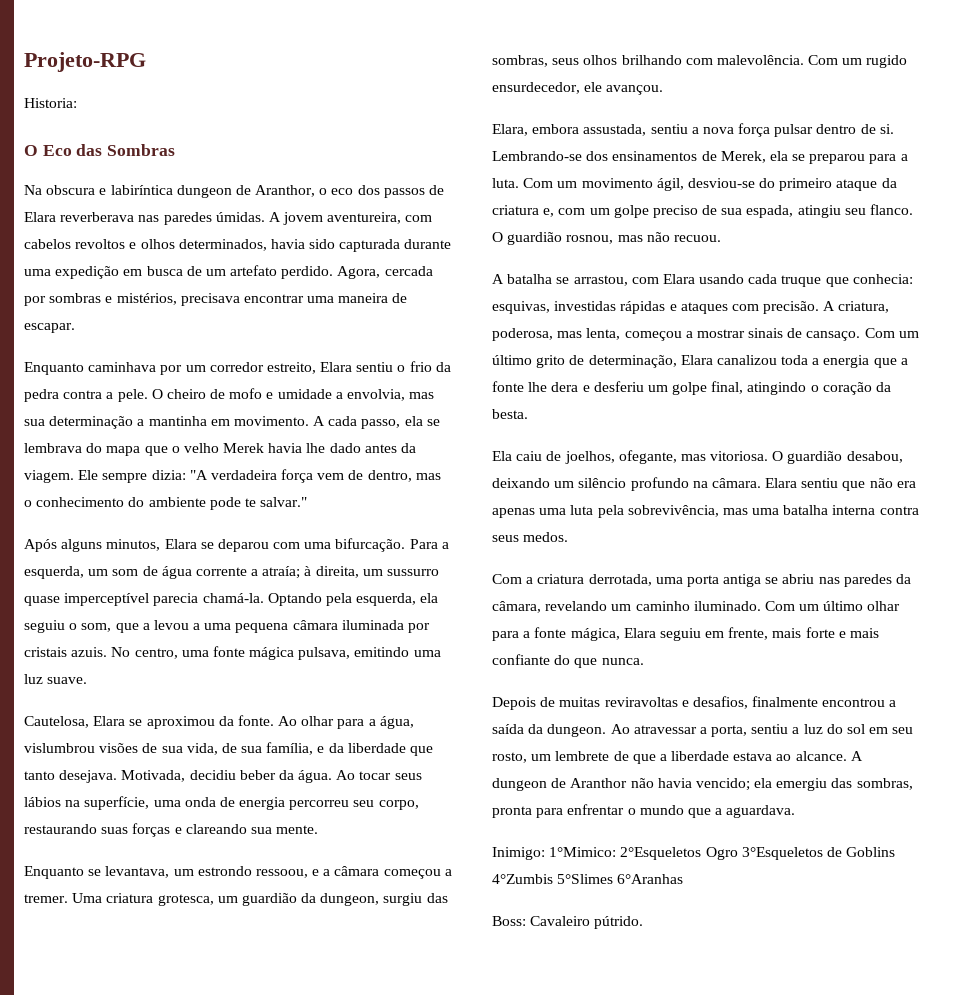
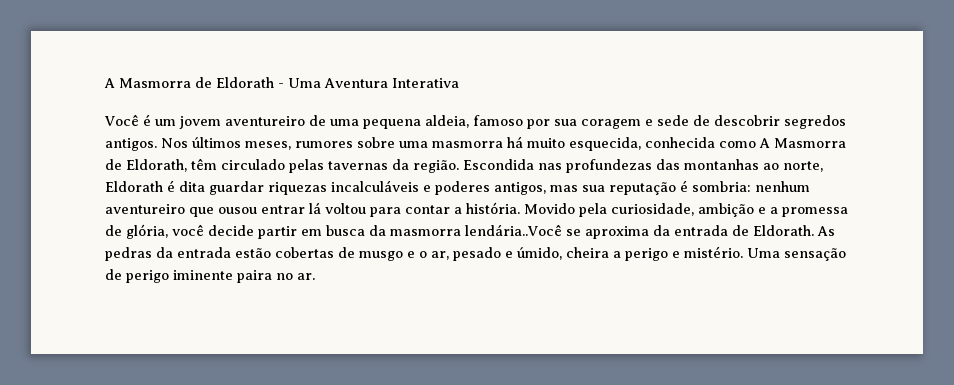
[24,52,146,72] [24,98,77,108] [24,144,176,156] [24,185,445,198] [24,212,433,225] [24,239,452,252] [24,265,433,279] [24,293,408,306] [24,323,75,333] [24,361,451,375] [24,388,435,402] [24,416,440,429] [24,443,417,456] [24,469,441,483] [24,497,308,510] [24,538,449,552] [24,566,440,579] [24,593,439,606] [24,620,431,633] [24,646,441,660] [24,674,88,684] [24,715,414,729] [24,742,434,756] [24,770,422,783] [24,796,419,810] [24,823,319,837] [24,866,452,879] [24,893,448,906] [492,55,908,68] [492,82,664,95] [492,123,894,137] [492,151,908,164] [492,178,897,191] [492,204,914,218] [492,232,721,245] [492,274,913,287] [492,301,890,314] [492,328,919,341] [492,355,908,368] [492,381,892,395] [492,409,528,419] [492,450,903,464] [492,477,916,491] [492,505,919,518] [492,532,569,542] [492,574,912,587] [492,601,901,613] [492,627,880,641] [492,654,644,668] [492,696,897,710] [492,724,914,737] [492,751,863,764] [492,778,913,791] [492,804,796,818] [492,847,896,860] [492,874,684,884] [492,916,644,929] Projeto-RPG // Historia: // O Eco das Sombras // Na obscura e labiríntica dungeon de Aranthor, o eco dos passos de Elara reverberava nas paredes úmidas. A jovem aventureira, com cabelos revoltos e olhos determinados, havia sido capturada durante uma expedição em busca de um artefato perdido. Agora, cercada por sombras e mistérios, precisava encontrar uma maneira de escapar. // Enquanto caminhava por um corredor estreito, Elara sentiu o frio da pedra contra a pele. O cheiro de mofo e umidade a envolvia, mas sua determinação a mantinha em movimento. A cada passo, ela se lembrava do mapa que o velho Merek havia lhe dado antes da viagem. Ele sempre dizia: "A verdadeira força vem de dentro, mas o conhecimento do ambiente pode te salvar." // Após alguns minutos, Elara se deparou com uma bifurcação. Para a esquerda, um som de água corrente a atraía; à direita, um sussurro quase imperceptível parecia chamá-la. Optando pela esquerda, ela seguiu o som, que a levou a uma pequena câmara iluminada por cristais azuis. No centro, uma fonte mágica pulsava, emitindo uma luz suave. // Cautelosa, Elara se aproximou da fonte. Ao olhar para a água, vislumbrou visões de sua vida, de sua família, e da liberdade que tanto desejava. Motivada, decidiu beber da água. Ao tocar seus lábios na superfície, uma onda de energia percorreu seu corpo, restaurando suas forças e clareando sua mente. // Enquanto se levantava, um estrondo ressoou, e a câmara começou a tremer. Uma criatura grotesca, um guardião da dungeon, surgiu das sombras, seus olhos brilhando com malevolência. Com um rugido ensurdecedor, ele avançou. // Elara, embora assustada, sentiu a nova força pulsar dentro de si. Lembrando-se dos ensinamentos de Merek, ela se preparou para a luta. Com um movimento ágil, desviou-se do primeiro ataque da criatura e, com um golpe preciso de sua espada, atingiu seu flanco. O guardião rosnou, mas não recuou. // A batalha se arrastou, com Elara usando cada truque que conhecia: esquivas, investidas rápidas e ataques com precisão. A criatura, poderosa, mas lenta, começou a mostrar sinais de cansaço. Com um último grito de determinação, Elara canalizou toda a energia que a fonte lhe dera e desferiu um golpe final, atingindo o coração da besta. // Ela caiu de joelhos, ofegante, mas vitoriosa. O guardião desabou, deixando um silêncio profundo na câmara. Elara sentiu que não era apenas uma luta pela sobrevivência, mas uma batalha interna contra seus medos. // Com a criatura derrotada, uma porta antiga se abriu nas paredes da câmara, revelando um caminho iluminado. Com um último olhar para a fonte mágica, Elara seguiu em frente, mais forte e mais confiante do que nunca. // Depois de muitas reviravoltas e desafios, finalmente encontrou a saída da dungeon. Ao atravessar a porta, sentiu a luz do sol em seu rosto, um lembrete de que a liberdade estava ao alcance. A dungeon de Aranthor não havia vencido; ela emergiu das sombras, pronta para enfrentar o mundo que a aguardava. // Inimigo: 1°Mimico: 2°Esqueletos Ogro 3°Esqueletos de Goblins 4°Zumbis 5°Slimes 6°Aranhas // Boss: Cavaleiro pútrido. -> [104,77,459,88] [104,114,846,129] [105,136,846,151] [105,158,823,173] [105,180,810,195] [105,202,848,217] [105,224,835,239] [105,246,846,261] [105,269,315,283] A Masmorra de Eldorath - Uma Aventura Interativa // Você é um jovem aventureiro de uma pequena aldeia, famoso por sua coragem e sede de descobrir segredos antigos. Nos últimos meses, rumores sobre uma masmorra há muito esquecida, conhecida como A Masmorra de Eldorath, têm circulado pelas tavernas da região. Escondida nas profundezas das montanhas ao norte, Eldorath é dita guardar riquezas incalculáveis e poderes antigos, mas sua reputação é sombria: nenhum aventureiro que ousou entrar lá voltou para contar a história. Movido pela curiosidade, ambição e a promessa de glória, você decide partir em busca da masmorra lendária..Você se aproxima da entrada de Eldorath. As pedras da entrada estão cobertas de musgo e o ar, pesado e úmido, cheira a perigo e mistério. Uma sensação de perigo iminente paira no ar.

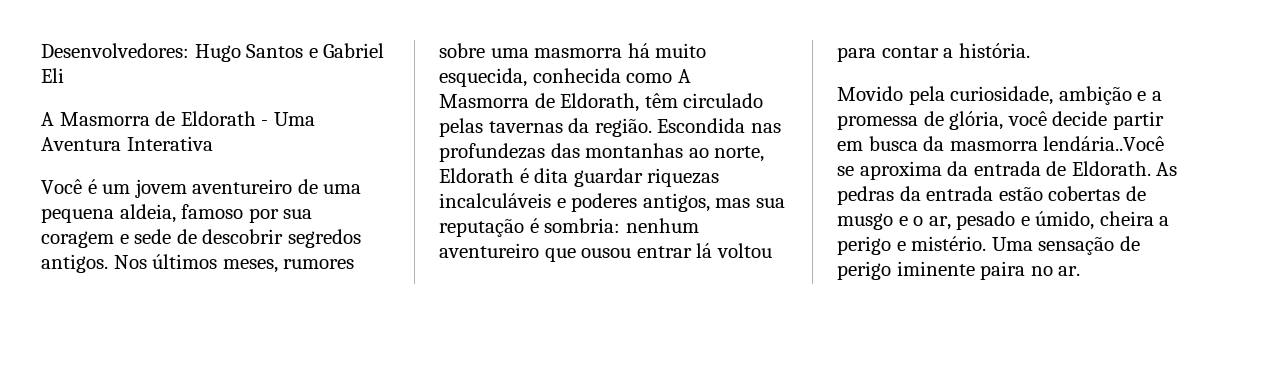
(104, 83) none -> [41,43,385,62] [41,68,64,83] Desenvolvedores: Hugo Santos e Gabriel Eli //
(520, 208) none -> (1030, 50) //

